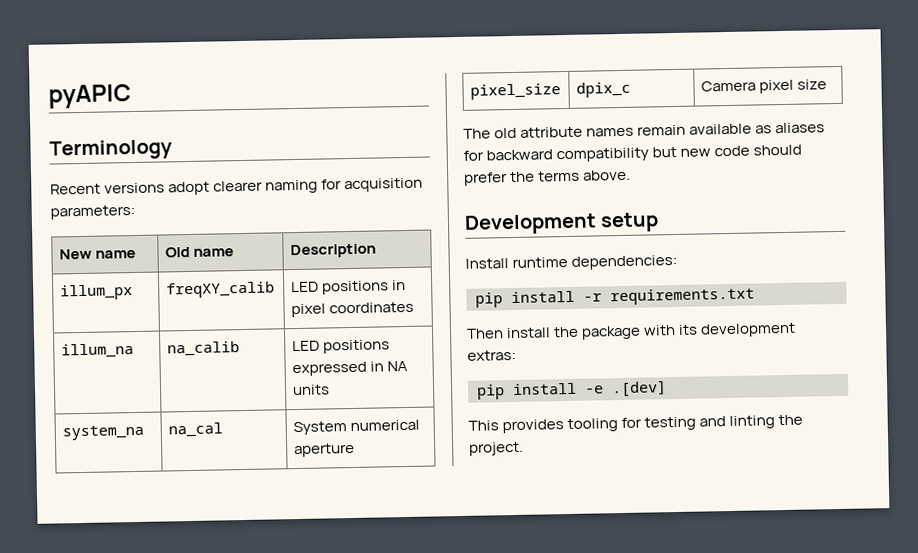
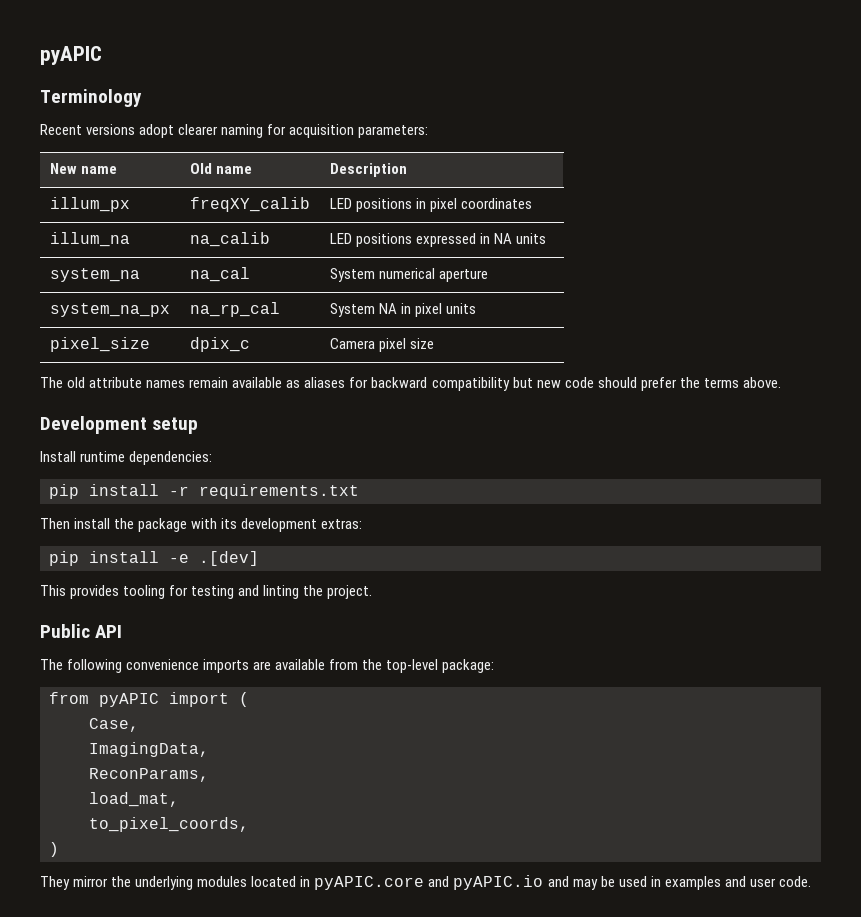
(355, 450) none -> [49,303,170,317] [189,302,280,317] [329,303,476,317] // system_na_px | na_rp_cal | System NA in pixel units
(524, 448) none -> [40,624,123,638] [40,659,495,673] [49,692,249,707] [89,718,139,732] [89,742,209,757] [89,768,209,782] [89,792,179,807] [89,817,249,832] [49,842,59,857] [40,875,811,890] // Public API // The following convenience imports are available from the top-level package: // from pyAPIC import ( // Case, // ImagingData, // ReconParams, // load_mat, // to_pixel_coords, // ) // They mirror the underlying modules located in pyAPIC.core and pyAPIC.io and may be used in examples and user code.

